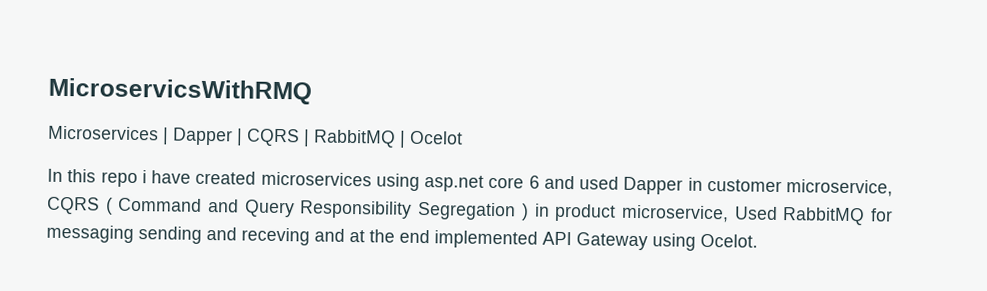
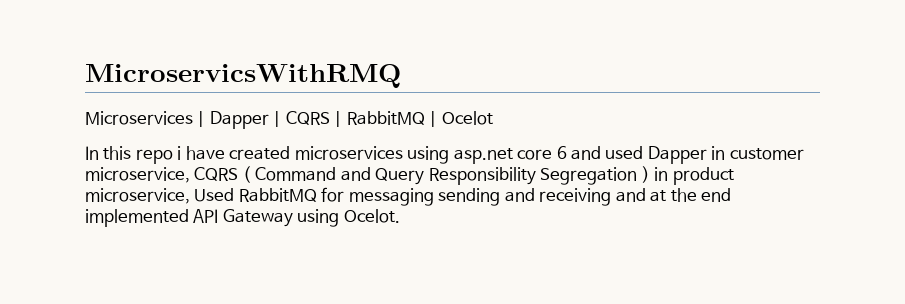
[241,227,310,246] receving -> [539,188,612,206] receiving

